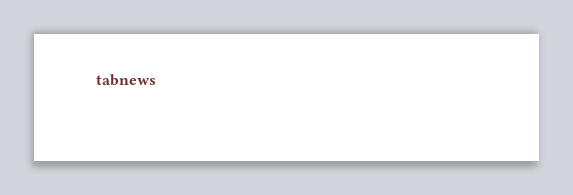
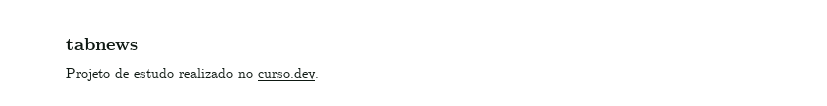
(156, 80) none -> [66,68,319,81] // Projeto de estudo realizado no curso.dev.

